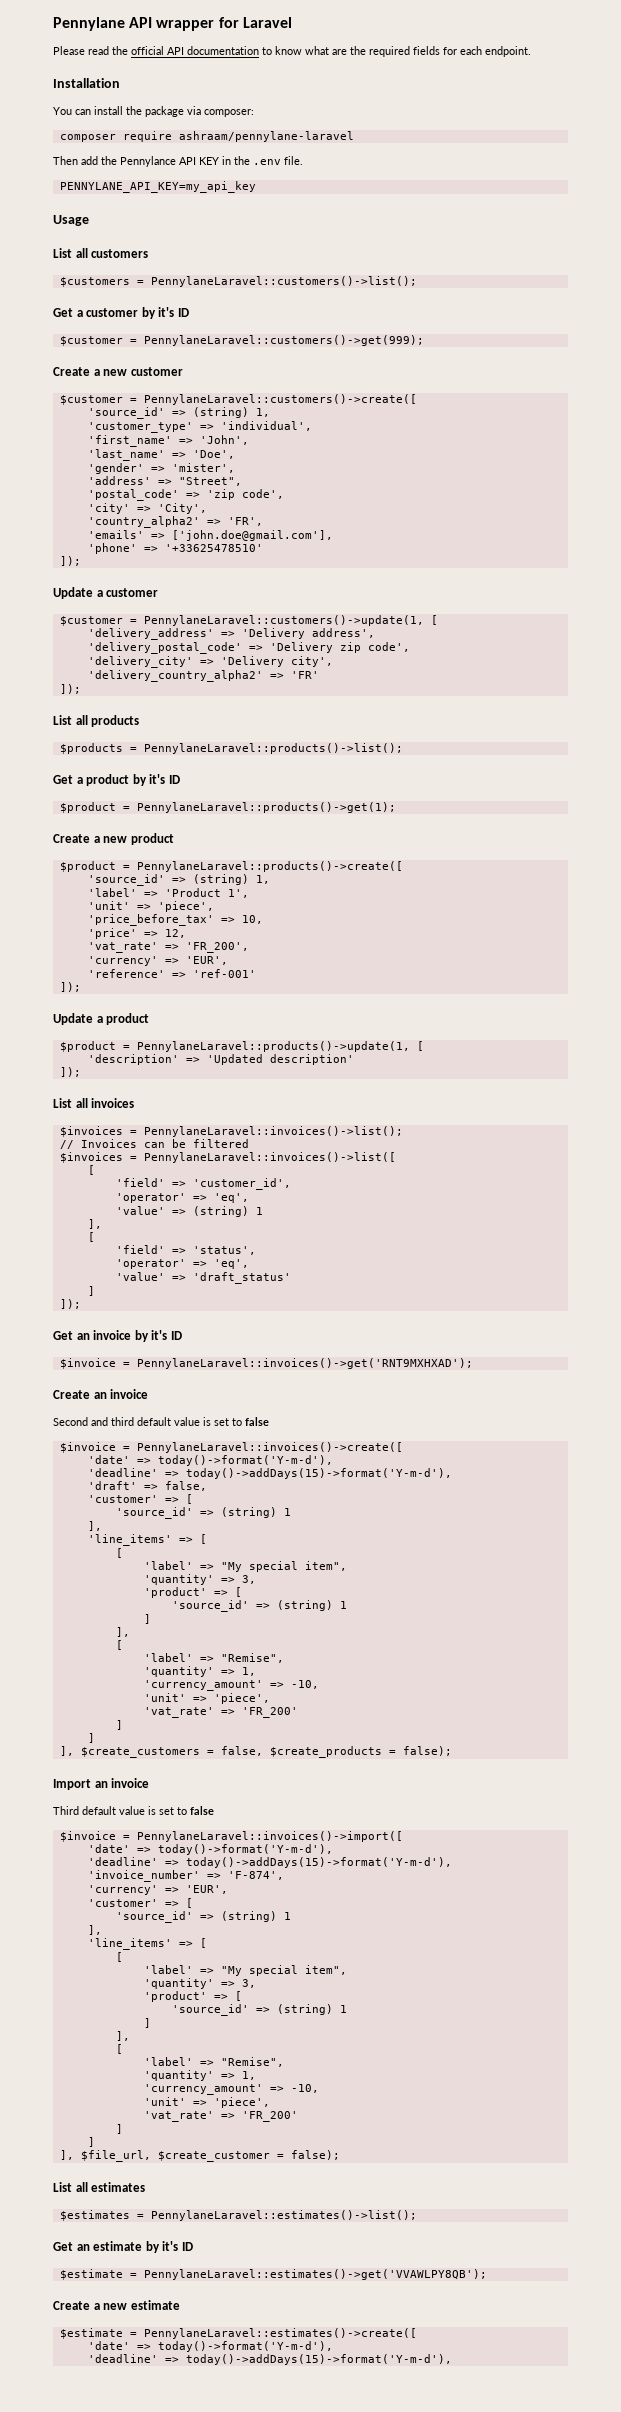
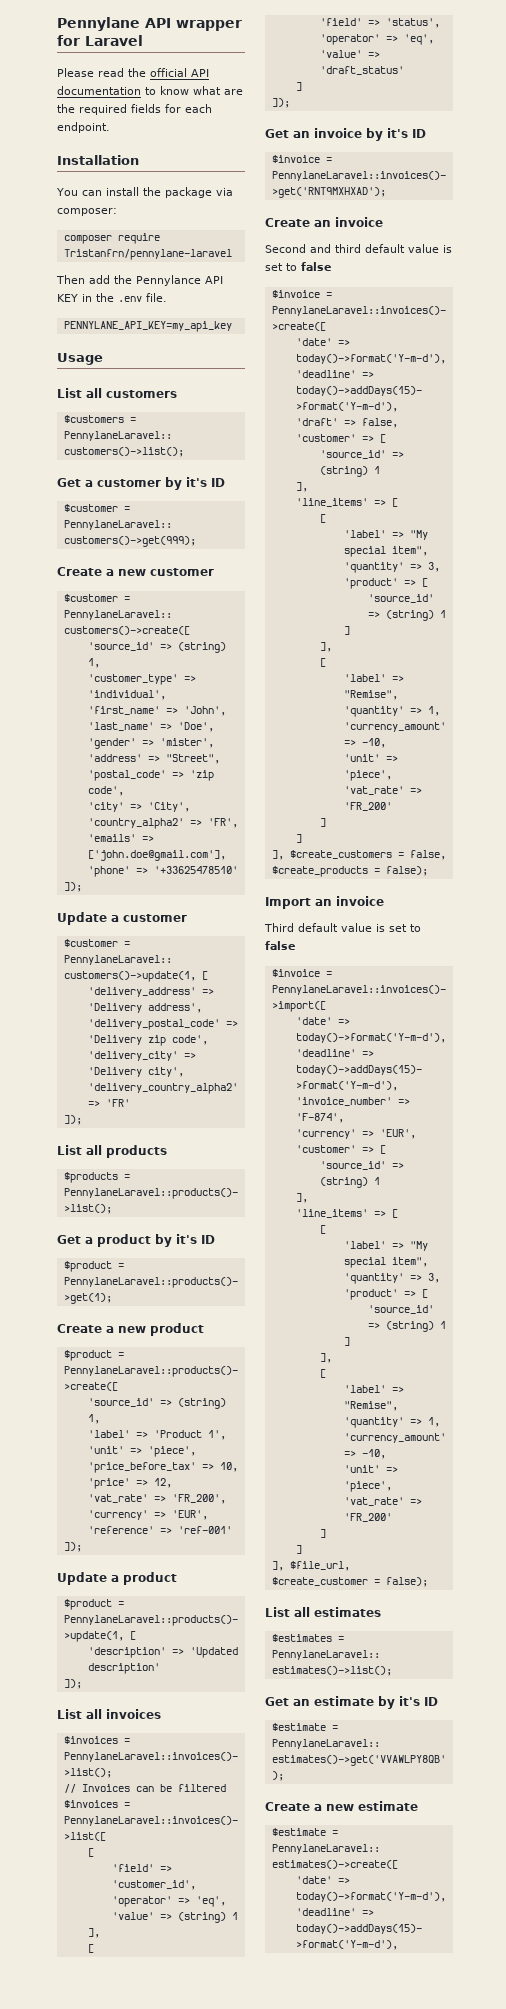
[178,131,354,142] ashraam/pennylane-laravel -> [63,249,232,260] Tristanfrn/pennylane-laravel

